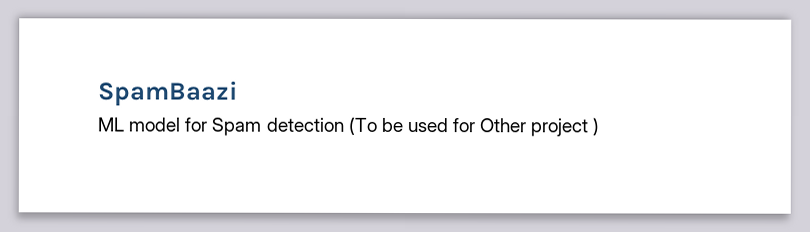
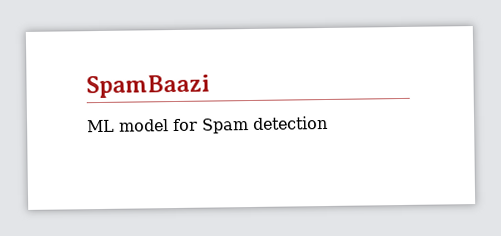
[347,116,600,137] (To be used for Other project ) -> (328, 122) none

